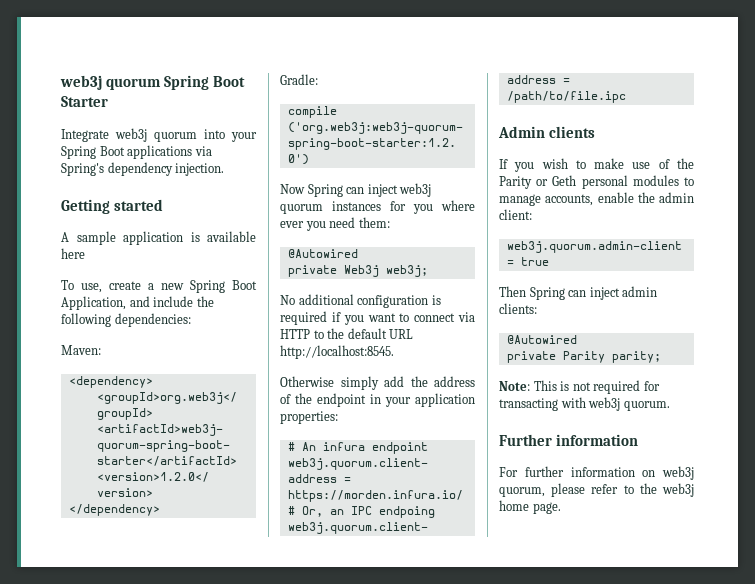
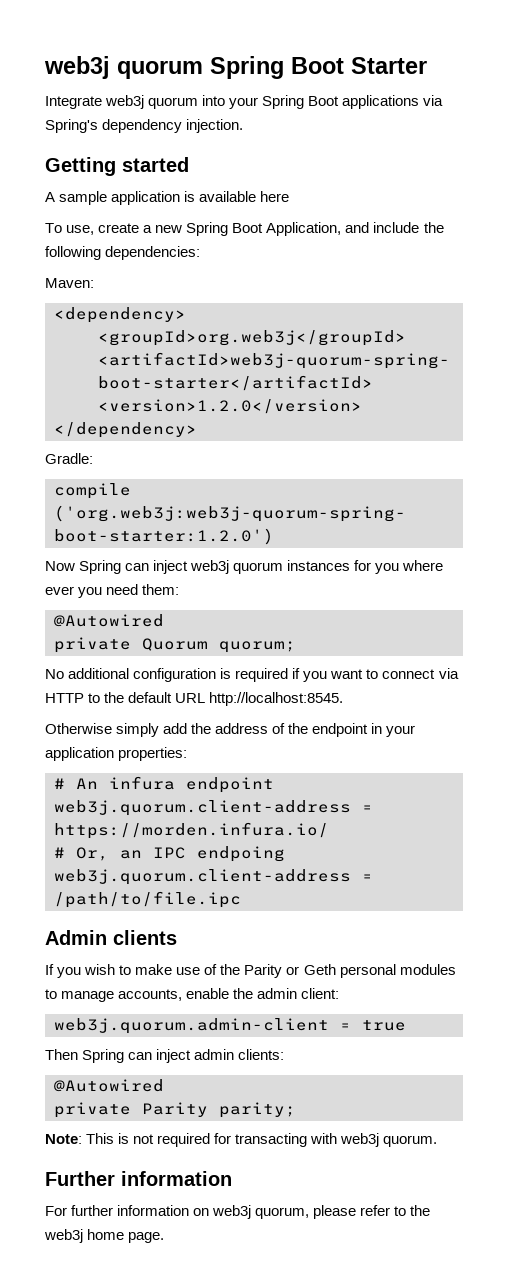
[343,265,428,277] Web3j web3j; -> [142,638,296,653] Quorum quorum;

